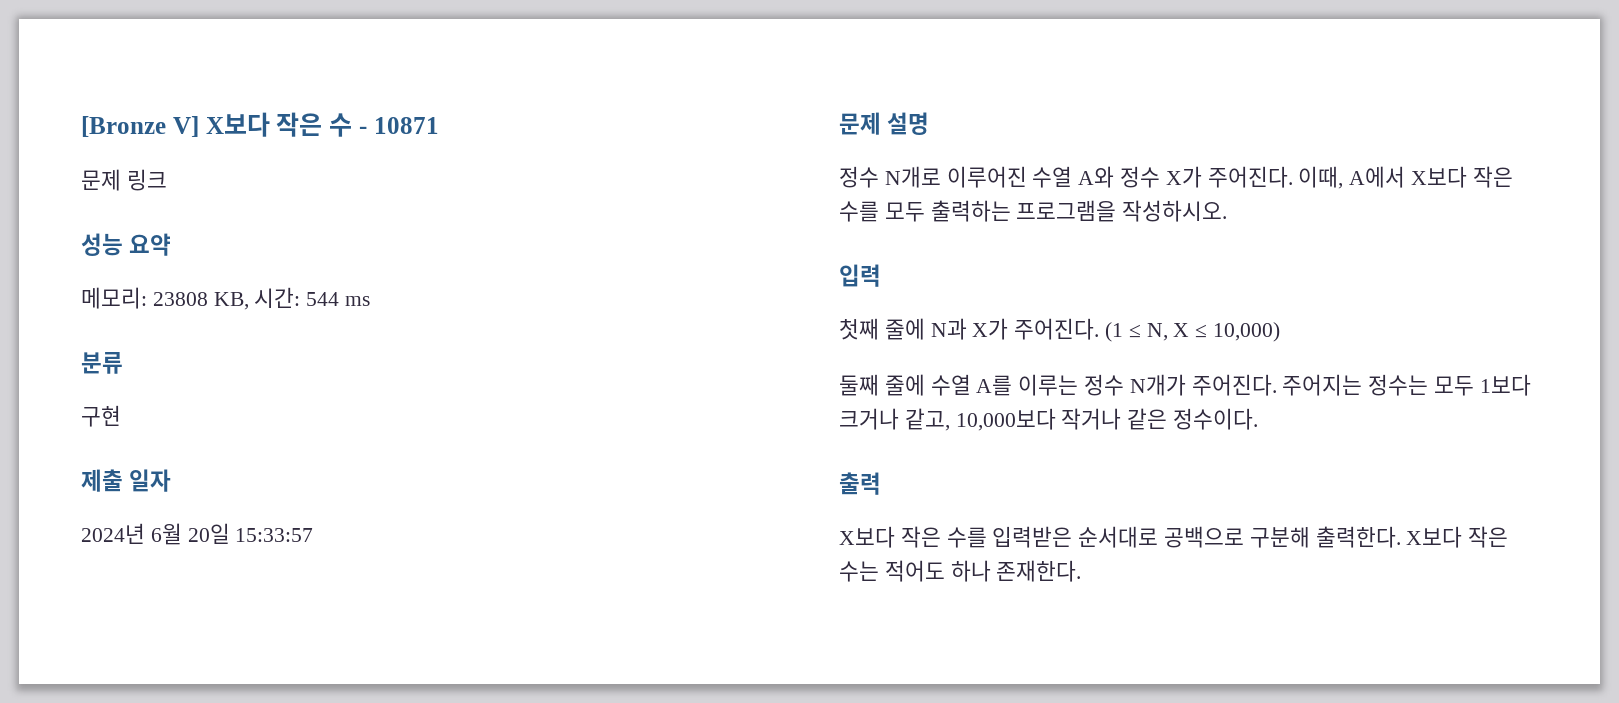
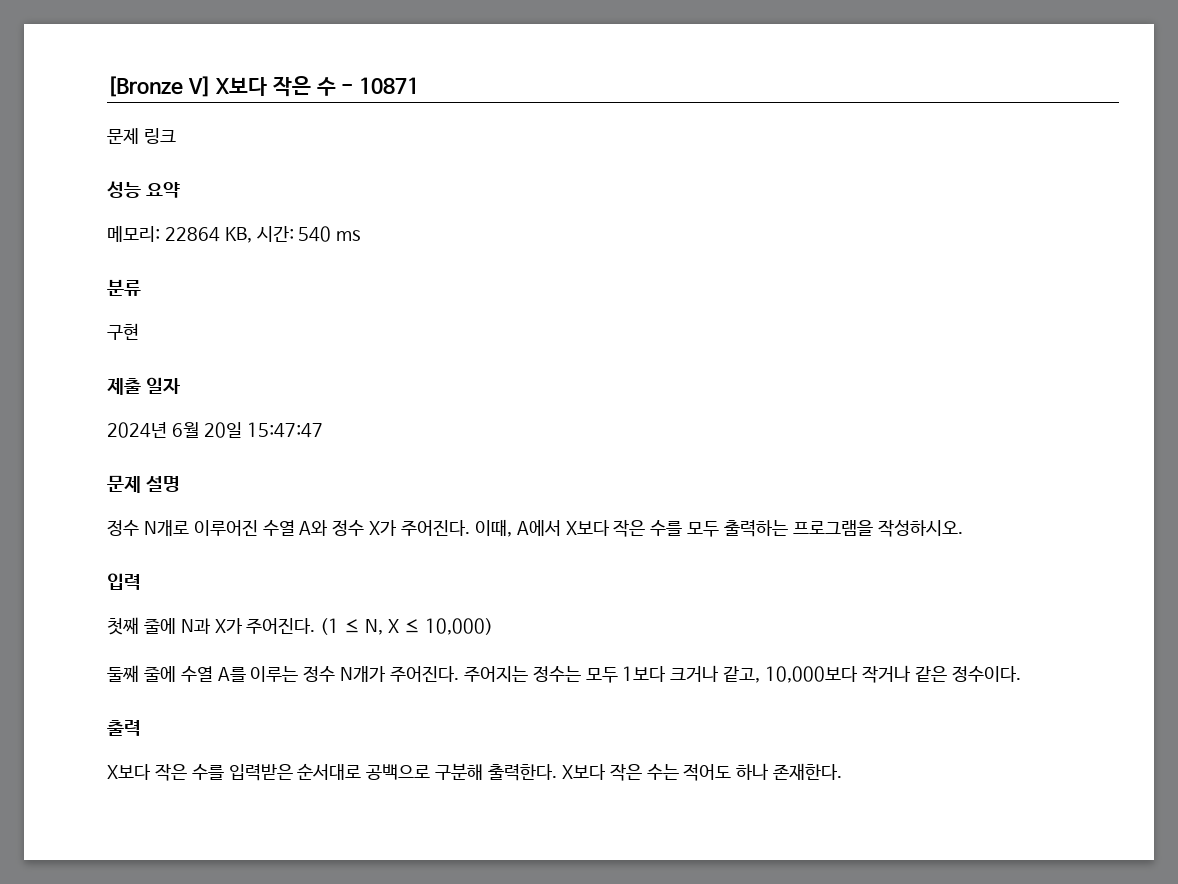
[152,292,208,306] 23808 -> [164,227,220,242] 22864
[306,292,340,306] 544 -> [298,226,332,242] 540
[235,528,314,542] 15:33:57 -> [246,422,323,438] 15:47:47

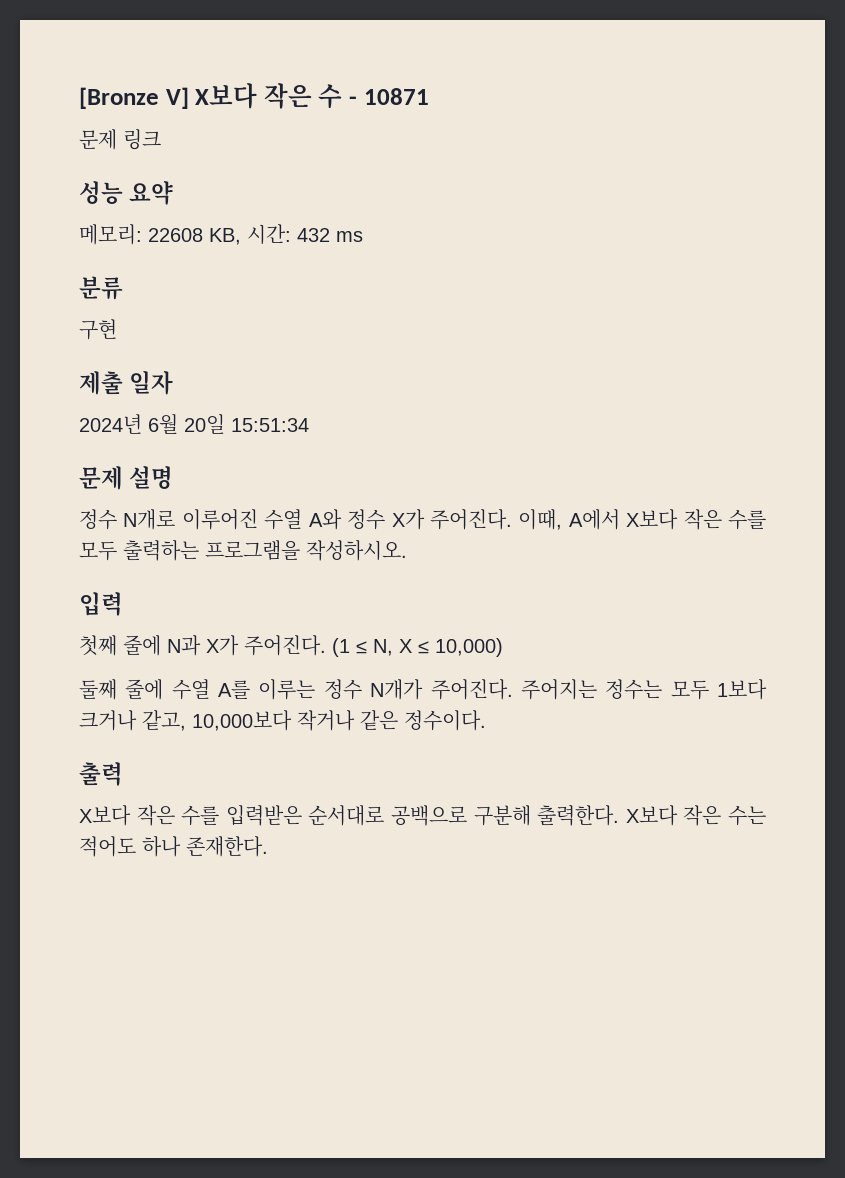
[164,227,220,242] 22864 -> [148,228,203,242] 22608
[298,226,332,242] 540 -> [297,228,330,242] 432
[246,422,323,438] 15:47:47 -> [231,418,309,432] 15:51:34

